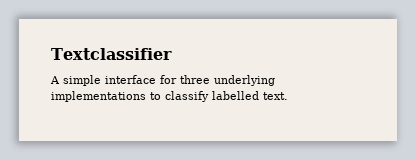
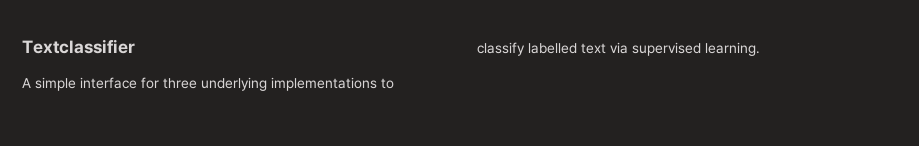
[263,92,288,100] text. -> [581,42,760,56] text via supervised learning.

